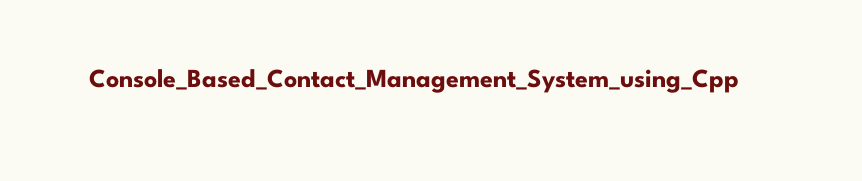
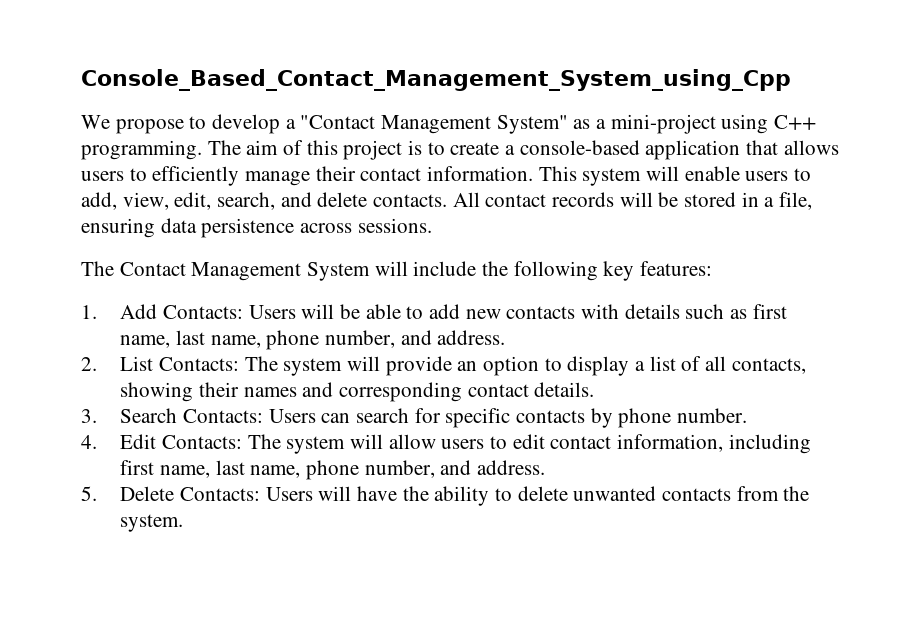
(739, 81) none -> [81,114,817,134] [81,140,839,160] [81,166,812,186] [81,192,813,210] [81,218,432,238] [81,261,713,281] [81,304,787,319] [120,330,506,350] [81,356,806,376] [120,382,595,402] [81,408,748,428] [81,434,811,454] [120,460,546,480] [81,486,810,506] [120,514,184,532] // We propose to develop a "Contact Management System" as a mini-project using C++ programming. The aim of this project is to create a console-based application that allows users to efficiently manage their contact information. This system will enable users to add, view, edit, search, and delete contacts. All contact records will be stored in a file, ensuring data persistence across sessions. // The Contact Management System will include the following key features: // 1. Add Contacts: Users will be able to add new contacts with details such as first name, last name, phone number, and address. // 2. List Contacts: The system will provide an option to display a list of all contacts, showing their names and corresponding contact details. // 3. Search Contacts: Users can search for specific contacts by phone number. // 4. Edit Contacts: The system will allow users to edit contact information, including first name, last name, phone number, and address. // 5. Delete Contacts: Users will have the ability to delete unwanted contacts from the system.

